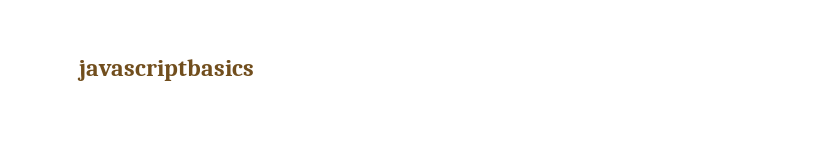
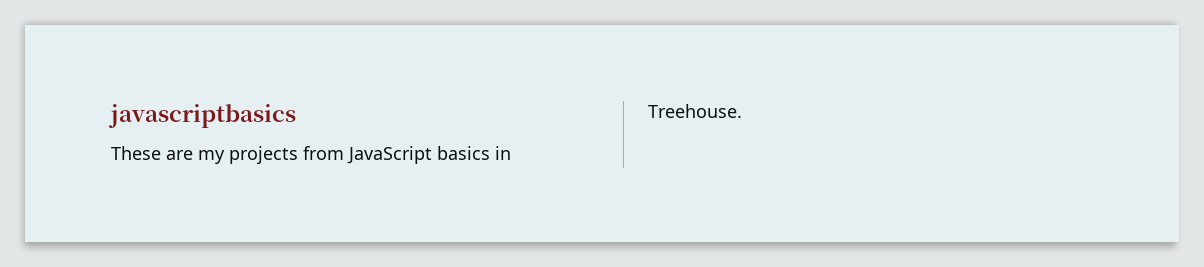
(254, 70) none -> [111,146,511,164] [648,104,742,118] // These are my projects from JavaScript basics in Treehouse.

